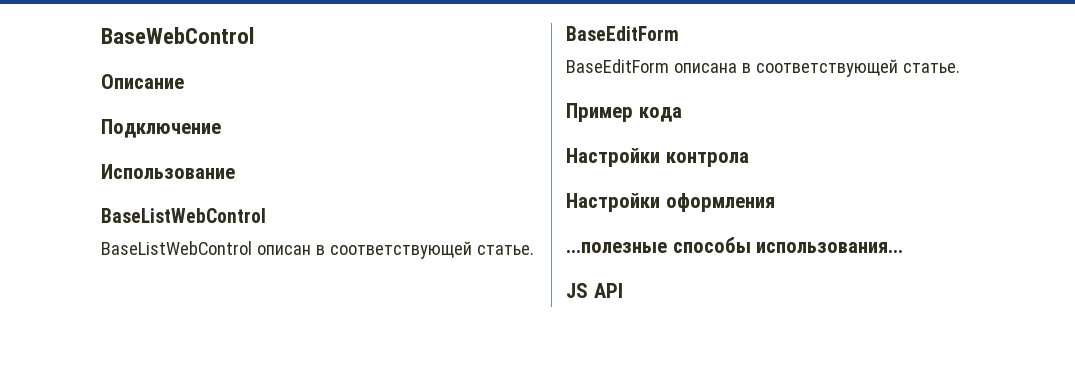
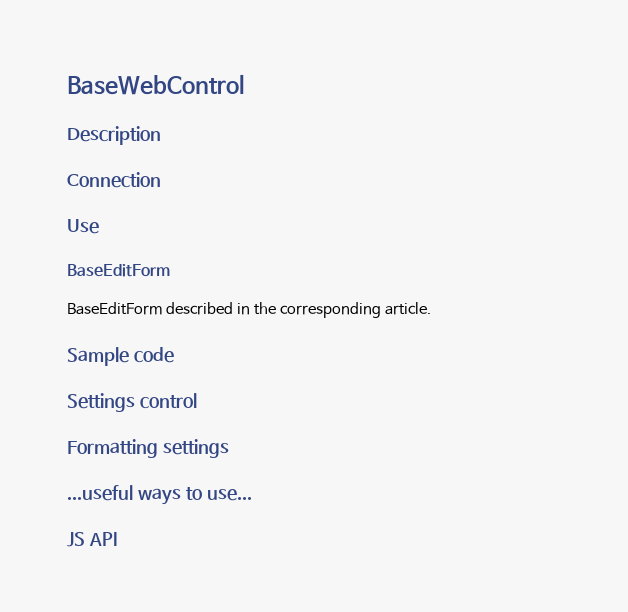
[101,74,184,89] [101,119,221,138] [101,164,235,179] [101,208,266,223] [101,241,534,259] [566,26,679,41] [566,59,960,77] [566,103,682,122] [566,148,749,167] [566,193,775,212] [566,237,904,253] Описание // Подключение // Использование // BaseListWebControl // BaseListWebControl описан в соответствующей статье. // BaseEditForm // BaseEditForm описана в соответствующей статье. // Пример кода // Настройки контрола // Настройки оформления // ...полезные способы использования... -> [67,126,161,145] [67,172,161,188] [67,219,99,234] [67,264,170,277] [67,302,431,318] [67,347,174,366] [67,393,197,412] [67,439,229,458] [67,485,252,505] Description // Connection // Use // BaseEditForm // BaseEditForm described in the corresponding article. // Sample code // Settings control // Formatting settings // ...useful ways to use...

